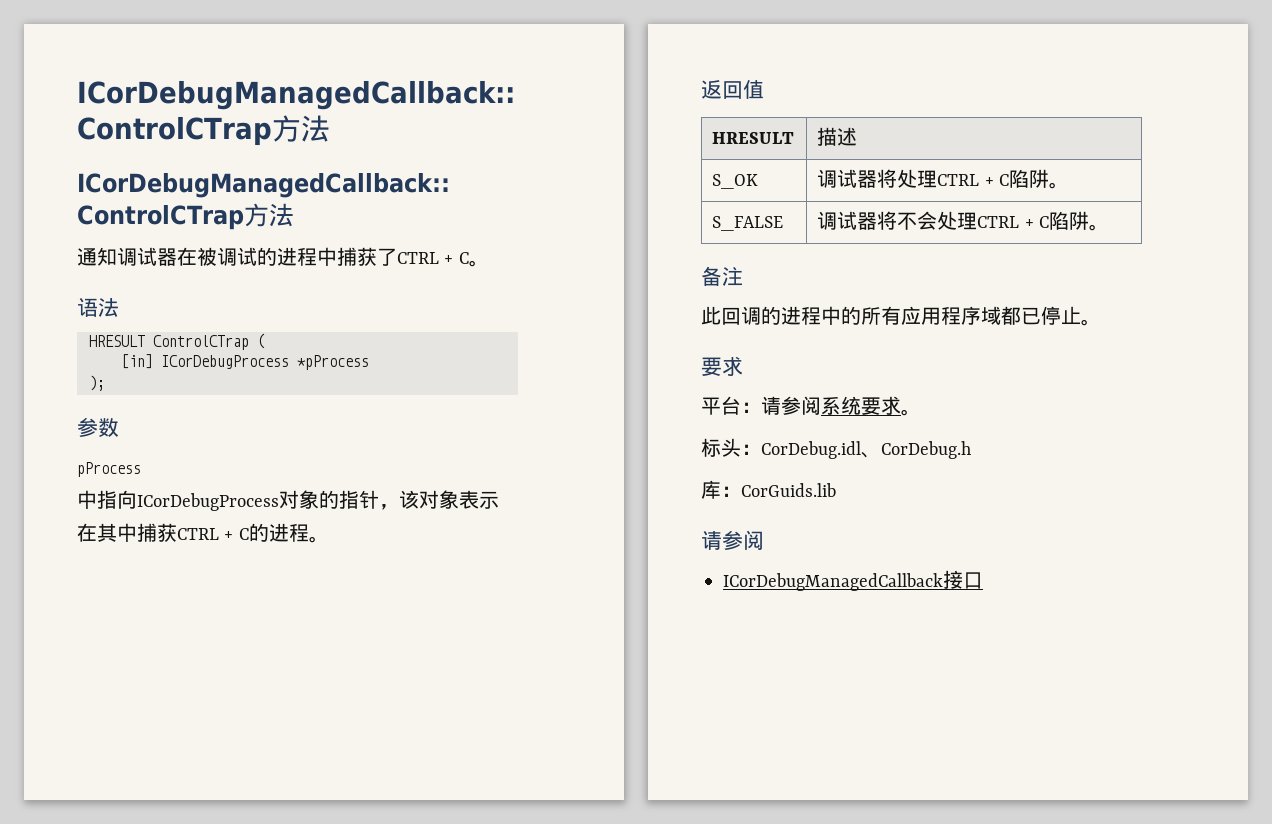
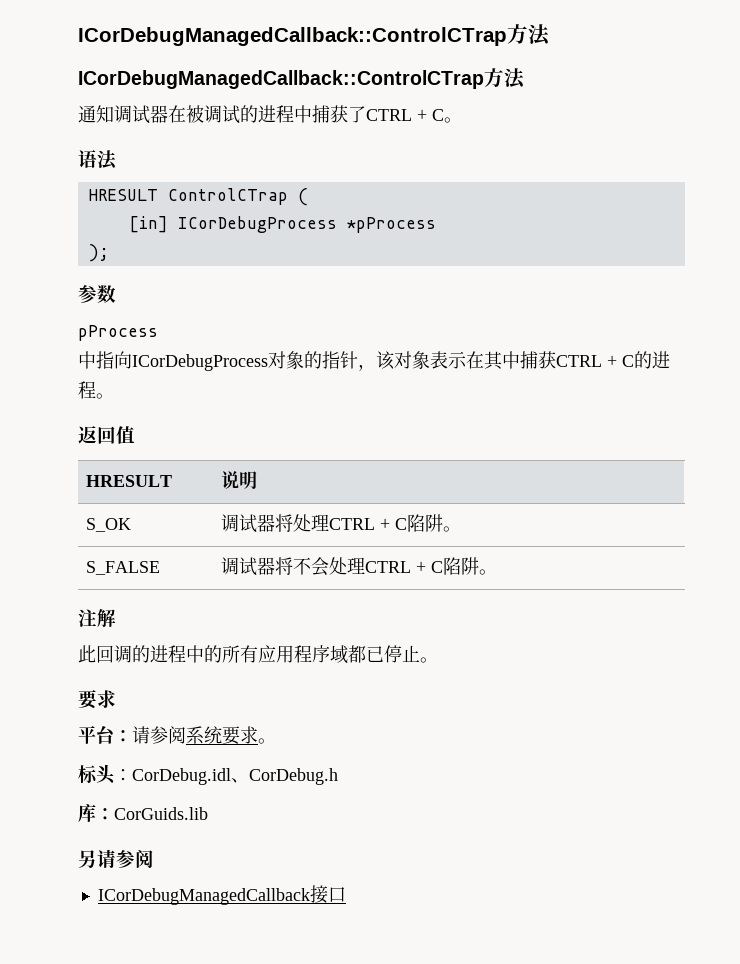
[817,127,858,146] 描述 -> [221,471,258,489] 说明
[701,266,722,286] 备 -> (498, 572) none
(743, 276) none -> [97,609,116,627] 解
(836, 490) none -> [78,850,97,868] 另

